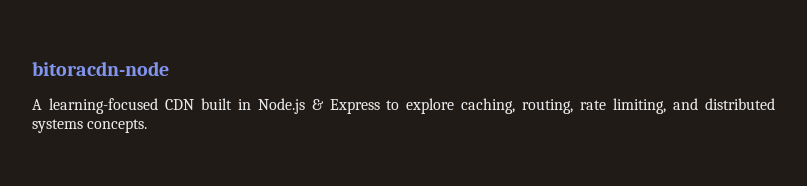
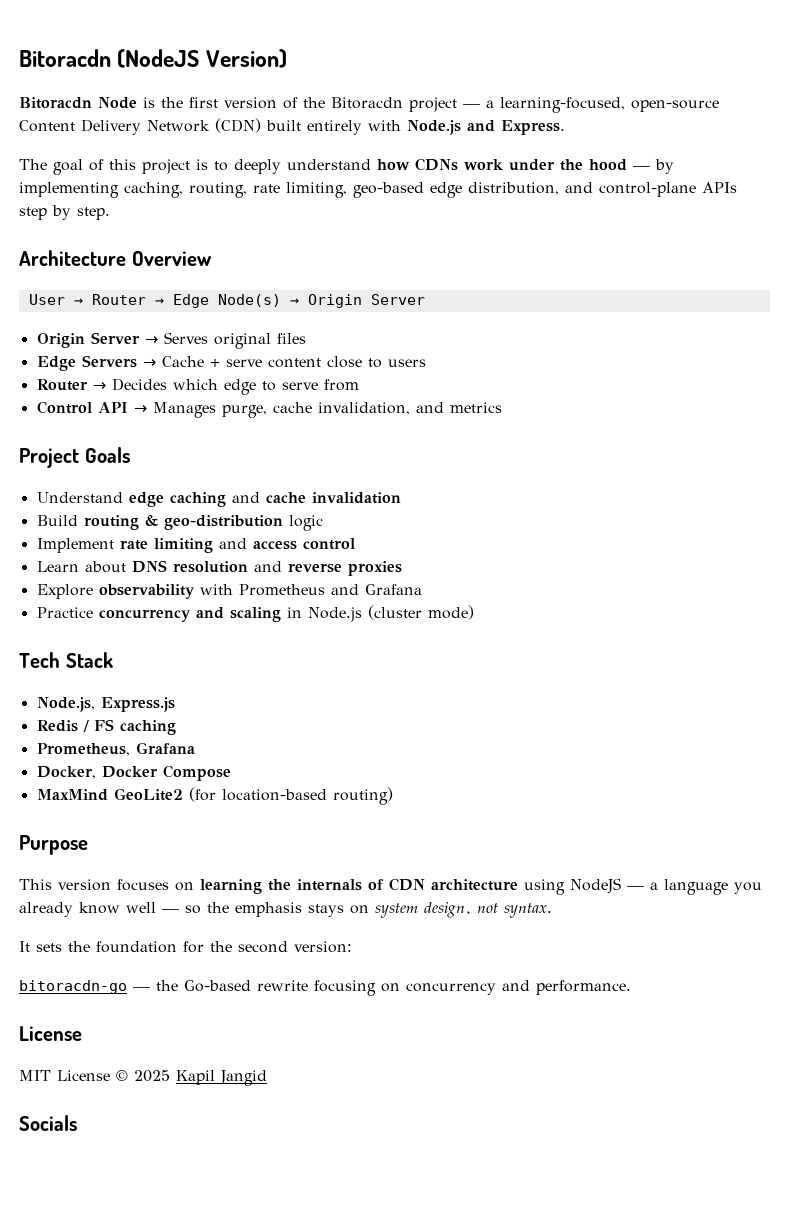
[32,61,169,76] [32,98,775,114] [32,119,148,133] bitoracdn-node // A learning-focused CDN built in Node.js & Express to explore caching, routing, rate limiting, and distributed systems concepts. -> [19,49,287,68] [19,97,719,113] [19,118,565,135] [19,158,674,175] [19,182,737,198] [19,205,110,220] [19,250,212,266] [28,294,425,308] [36,332,306,349] [36,355,426,371] [36,378,359,395] [36,401,502,418] [19,447,130,468] [36,492,401,507] [36,515,323,531] [36,538,355,553] [36,560,402,576] [36,584,422,599] [36,605,474,622] [19,652,113,668] [36,697,175,712] [36,719,176,735] [36,742,195,756] [36,765,231,781] [36,787,393,805] [19,835,88,855] [19,878,762,895] [19,902,552,918] [19,941,352,953] [19,980,631,996] [19,1026,82,1041] [19,1070,267,1086] [19,1115,77,1131] Bitoracdn (NodeJS Version) // Bitoracdn Node is the first version of the Bitoracdn project — a learning-focused, open-source Content Delivery Network (CDN) built entirely with Node.js and Express. // The goal of this project is to deeply understand how CDNs work under the hood — by implementing caching, routing, rate limiting, geo-based edge distribution, and control-plane APIs step by step. // Architecture Overview // User → Router → Edge Node(s) → Origin Server // Origin Server → Serves original files // Edge Servers → Cache + serve content close to users // Router → Decides which edge to serve from // Control API → Manages purge, cache invalidation, and metrics // Project Goals // Understand edge caching and cache invalidation // Build routing & geo-distribution logic // Implement rate limiting and access control // Learn about DNS resolution and reverse proxies // Explore observability with Prometheus and Grafana // Practice concurrency and scaling in Node.js (cluster mode) // Tech Stack // Node.js, Express.js // Redis / FS caching // Prometheus, Grafana // Docker, Docker Compose // MaxMind GeoLite2 (for location-based routing) // Purpose // This version focuses on learning the internals of CDN architecture using NodeJS — a language you already know well — so the emphasis stays on system design, not syntax. // It sets the foundation for the second version: // bitoracdn-go — the Go-based rewrite focusing on concurrency and performance. // License // MIT License © 2025 Kapil Jangid // Socials

